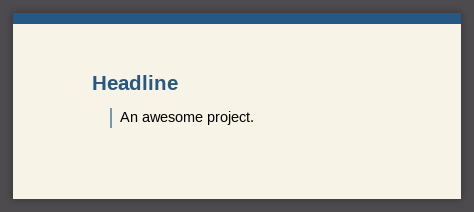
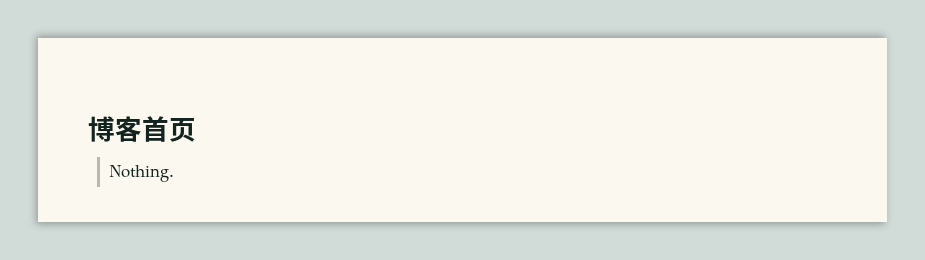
[92,75,178,90] [120,111,255,125] Headline // An awesome project. -> [88,116,196,142] [109,165,175,182] 博客首页 // Nothing.

